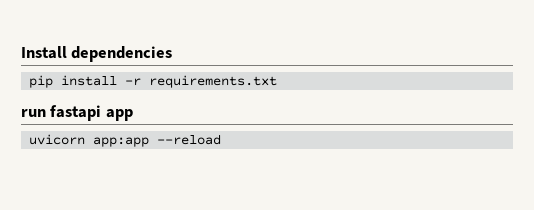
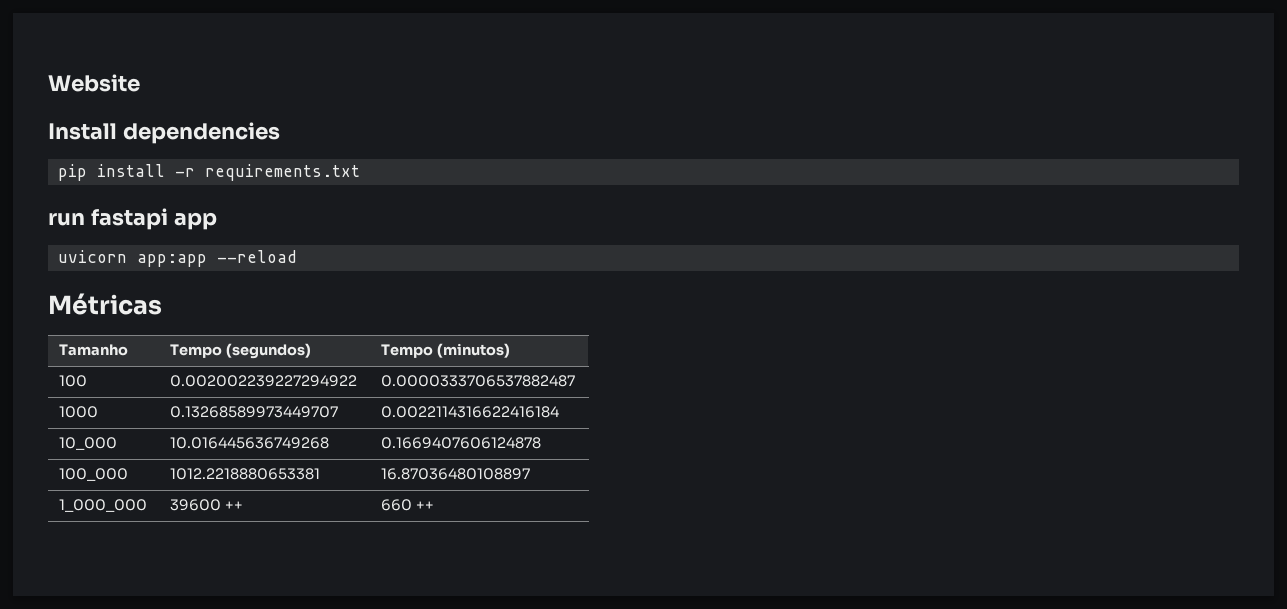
(21, 52) none -> [48,74,140,92] Website //
(221, 139) none -> [48,293,162,315] [59,344,129,356] [170,343,312,359] [381,343,511,358] [59,375,88,387] [170,375,358,387] [381,375,576,387] [59,406,99,418] [170,406,339,418] [381,406,560,418] [59,437,118,450] [170,437,330,449] [381,437,542,449] [59,468,129,481] [170,468,321,480] [381,468,531,480] [59,499,148,512] [170,499,244,511] [381,499,435,511] // Métricas // Tamanho | Tempo (segundos) | Tempo (minutos) // 100 | 0.002002239227294922 | 0.0000333706537882487 // 1000 | 0.13268589973449707 | 0.0022114316622416184 // 10_000 | 10.016445636749268 | 0.1669407606124878 // 100_000 | 1012.2218880653381 | 16.87036480108897 // 1_000_000 | 39600 ++ | 660 ++

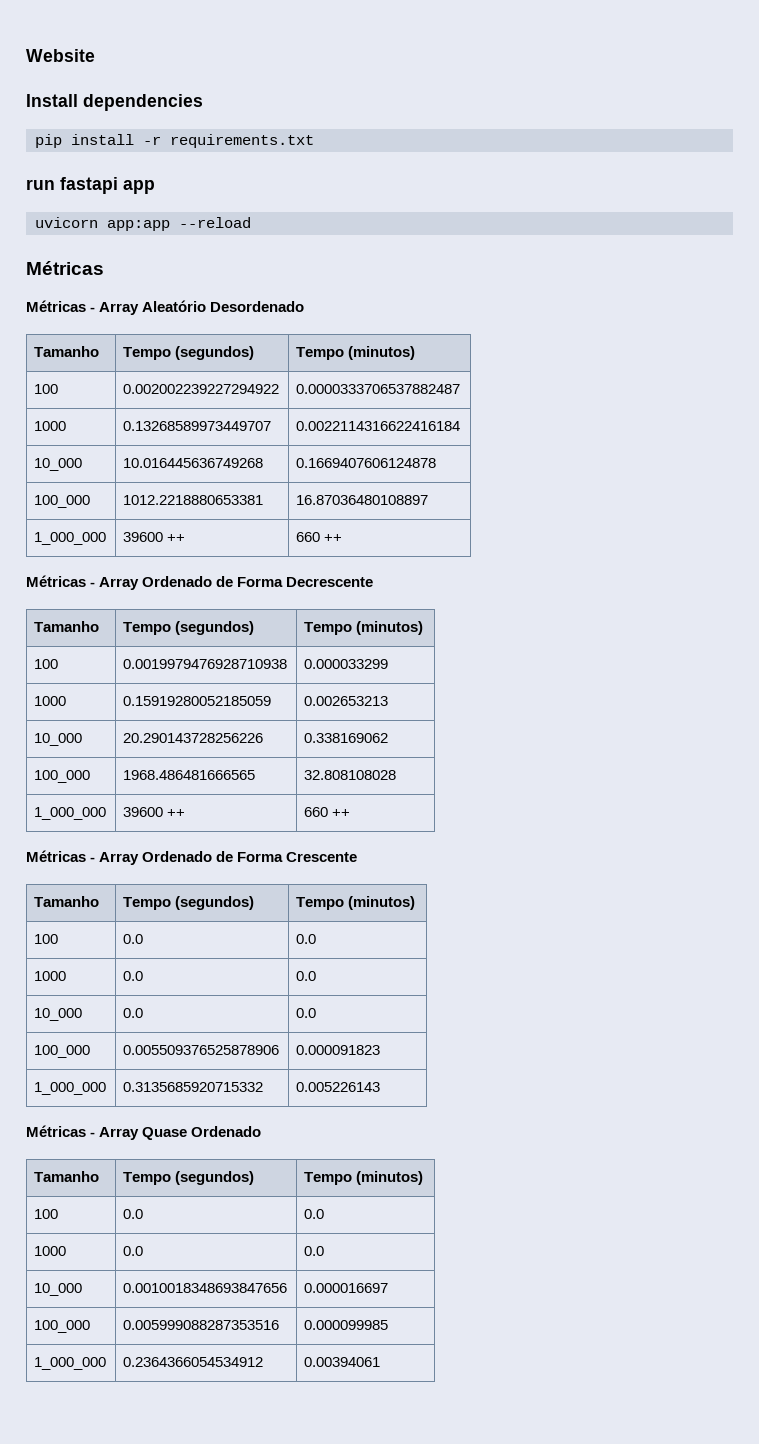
(162, 304) none -> [26,300,305,315] // Métricas - Array Aleatório Desordenado
(435, 505) none -> [26,575,374,590] [34,621,100,632] [123,621,255,635] [304,621,424,635] [34,659,59,669] [123,659,288,669] [304,659,389,669] [34,696,67,706] [123,696,272,706] [304,696,389,706] [34,733,83,746] [123,733,264,743] [304,733,389,743] [34,770,91,783] [123,770,256,780] [304,770,397,780] [34,807,107,820] [123,807,186,817] [304,807,351,817] [26,850,358,865] [34,896,100,907] [123,896,255,910] [296,896,416,910] [34,934,59,944] [123,934,144,944] [296,934,317,944] [34,971,67,981] [123,971,144,981] [296,971,317,981] [34,1008,83,1021] [123,1008,144,1018] [296,1008,317,1018] [34,1045,91,1058] [123,1045,280,1055] [296,1045,381,1055] [34,1082,107,1095] [123,1082,264,1092] [296,1082,381,1092] [26,1125,262,1140] [34,1171,100,1182] [123,1171,255,1185] [304,1171,424,1185] [34,1209,59,1219] [123,1209,144,1219] [304,1209,325,1219] [34,1246,67,1256] [123,1246,144,1256] [304,1246,325,1256] [34,1283,83,1296] [123,1283,288,1293] [304,1283,389,1293] [34,1320,91,1333] [123,1320,280,1330] [304,1320,389,1330] [34,1357,107,1370] [123,1357,264,1367] [304,1357,381,1367] // Métricas - Array Ordenado de Forma Decrescente // Tamanho | Tempo (segundos) | Tempo (minutos) // 100 | 0.0019979476928710938 | 0.000033299 // 1000 | 0.15919280052185059 | 0.002653213 // 10_000 | 20.290143728256226 | 0.338169062 // 100_000 | 1968.486481666565 | 32.808108028 // 1_000_000 | 39600 ++ | 660 ++ // Métricas - Array Ordenado de Forma Crescente // Tamanho | Tempo (segundos) | Tempo (minutos) // 100 | 0.0 | 0.0 // 1000 | 0.0 | 0.0 // 10_000 | 0.0 | 0.0 // 100_000 | 0.005509376525878906 | 0.000091823 // 1_000_000 | 0.3135685920715332 | 0.005226143 // Métricas - Array Quase Ordenado // Tamanho | Tempo (segundos) | Tempo (minutos) // 100 | 0.0 | 0.0 // 1000 | 0.0 | 0.0 // 10_000 | 0.0010018348693847656 | 0.000016697 // 100_000 | 0.005999088287353516 | 0.000099985 // 1_000_000 | 0.2364366054534912 | 0.00394061

